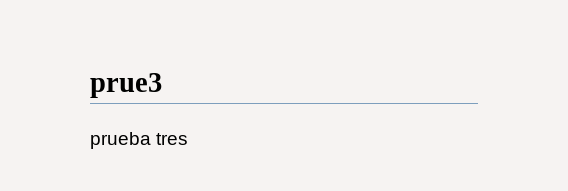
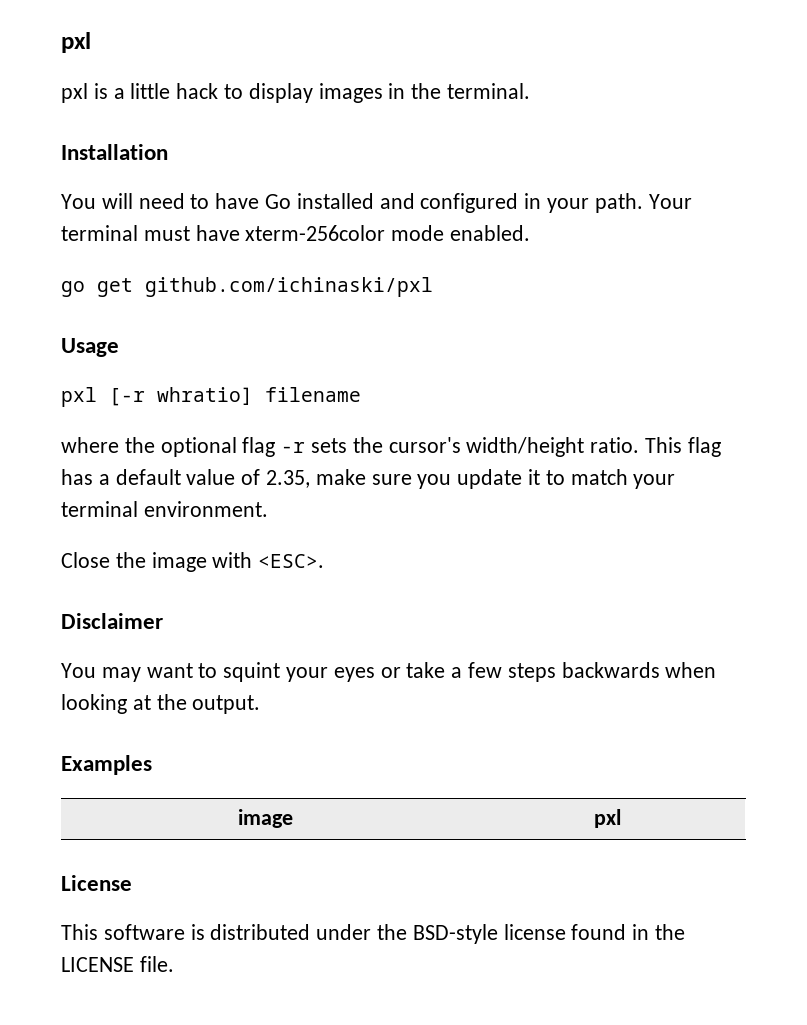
[90,73,162,98] [90,132,189,149] prue3 // prueba tres -> [61,32,91,53] [61,83,531,103] [61,144,168,160] [61,193,692,213] [61,225,531,241] [61,277,433,297] [61,338,119,357] [61,387,361,407] [61,437,721,457] [61,469,676,489] [61,501,268,517] [61,552,325,572] [61,613,163,629] [61,662,717,682] [61,694,261,714] [61,755,152,775] [238,809,293,828] [594,809,621,828] [61,875,132,891] [61,924,686,944] [61,956,174,972] pxl // pxl is a little hack to display images in the terminal. // Installation // You will need to have Go installed and configured in your path. Your terminal must have xterm-256color mode enabled. // go get github.com/ichinaski/pxl // Usage // pxl [-r whratio] filename // where the optional flag -r sets the cursor's width/height ratio. This flag has a default value of 2.35, make sure you update it to match your terminal environment. // Close the image with <ESC>. // Disclaimer // You may want to squint your eyes or take a few steps backwards when looking at the output. // Examples // image | pxl // License // This software is distributed under the BSD-style license found in the LICENSE file.

